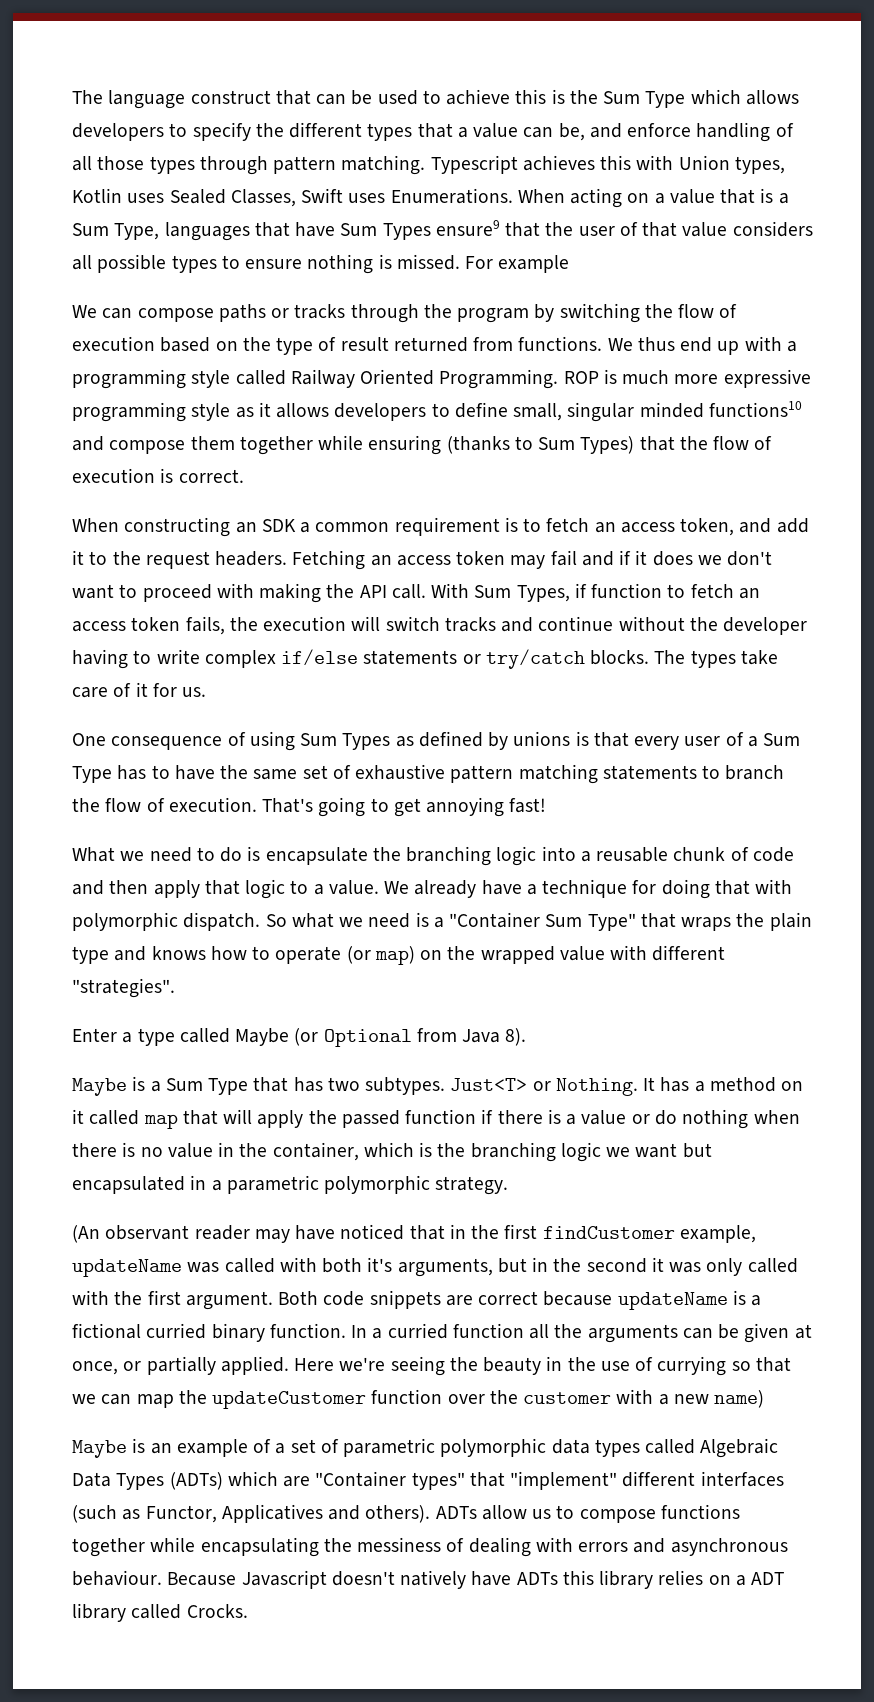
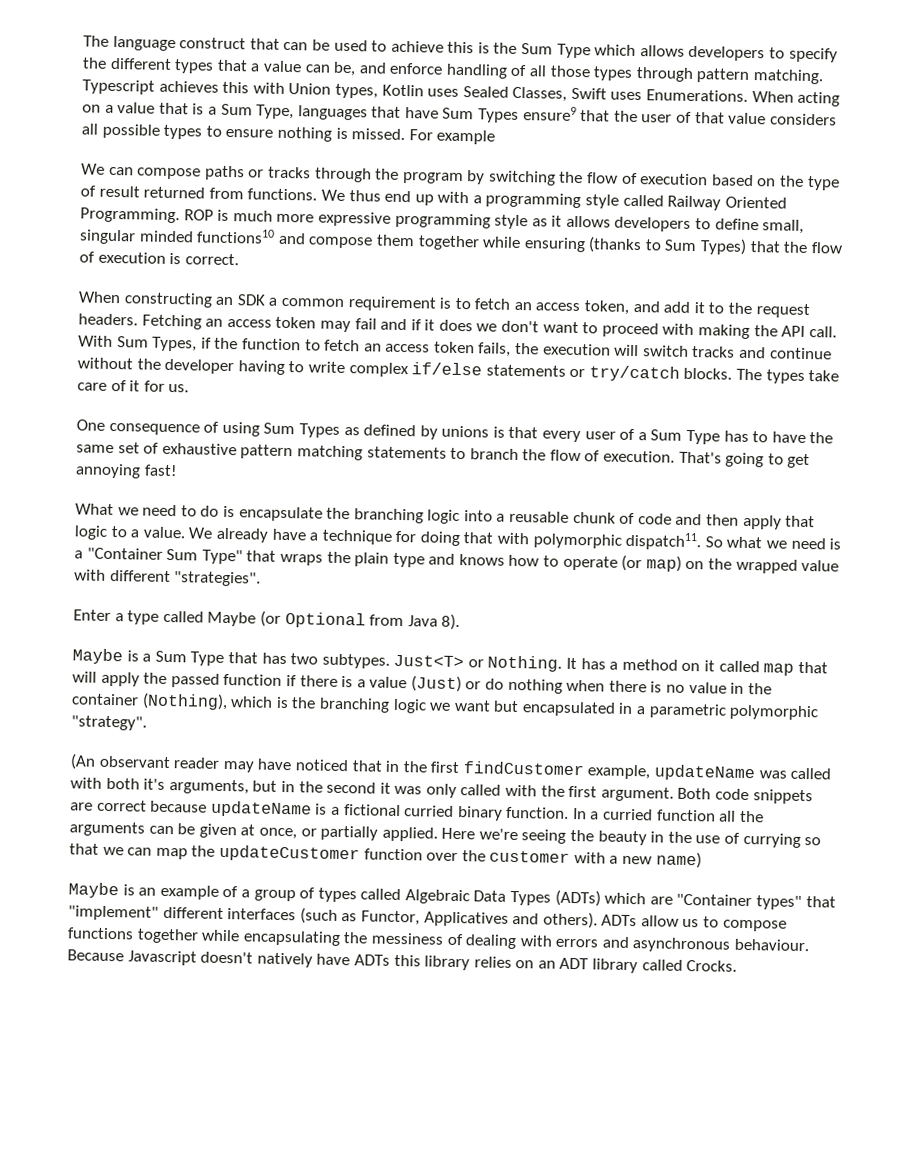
(587, 590) none -> [214,337,239,350] the
[183,912,261,931] dispatch. -> [625,531,702,551] dispatch11.
(627, 1117) none -> [410,675,462,693] (Just)
[272,1142,359,1161] container, -> [71,692,228,711] container (Nothing),
[435,1176,509,1195] strategy. -> [71,715,147,731] "strategy".
[290,1438,590,1457] set of parametric polymorphic data -> [253,887,316,902] group of
[735,1575,746,1586] a -> [537,960,556,969] an

